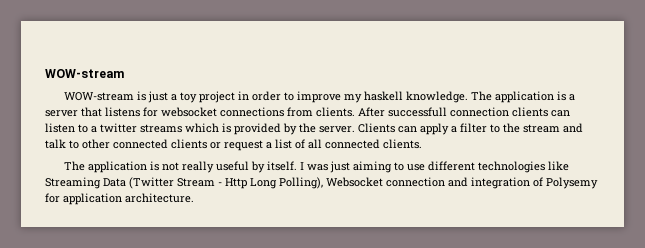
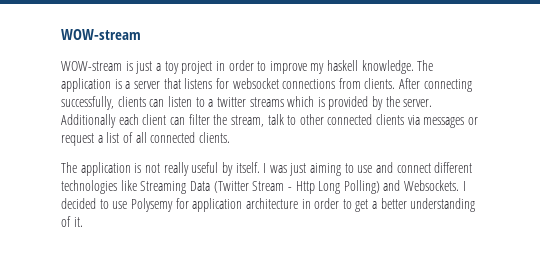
[388,107,509,117] successfull connection -> [423,79,472,92] [61,96,114,110] connecting successfully,
[358,123,583,135] Clients can apply a filter to the stream and -> [61,114,264,128] Additionally each client can filter the stream,
(207, 144) none -> [407,115,465,128] via messages
(426, 167) none -> [376,162,431,173] and connect
[279,177,598,189] [45,193,194,205] Polling), Websocket connection and integration of Polysemy for application architecture. -> [343,180,466,194] [61,198,476,212] [61,216,83,227] Polling) and Websockets. I decided to use Polysemy for application architecture in order to get a better understanding of it.

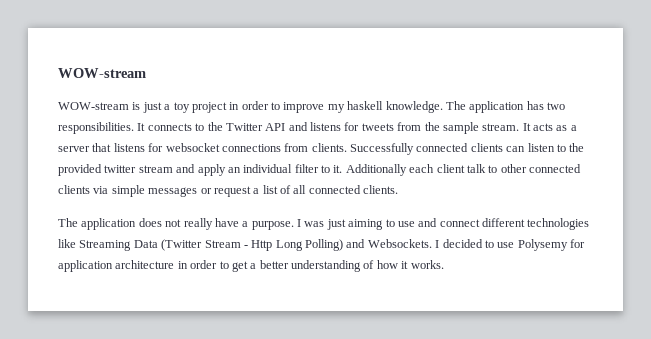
[114,79,122,89] is -> [526,101,565,110] [58,122,568,134] has two responsibilities. It connects to the Twitter API and listens for tweets from the sample stream. It acts as
[399,78,472,92] [61,96,114,110] After connecting successfully, -> [350,143,469,155] Successfully connected
[208,96,433,110] [61,114,264,128] a twitter streams which is provided by the server. Additionally each client can filter the stream, -> [569,143,585,152] [58,164,465,176] the provided twitter stream and apply an individual filter to it. Additionally each client
(420, 120) none -> [111,185,145,197] simple
[134,163,142,173] is -> [138,218,162,227] does
[191,162,260,176] useful by itself. -> [214,218,294,230] have a purpose.
[73,217,83,227] it. -> [376,260,444,269] how it works.

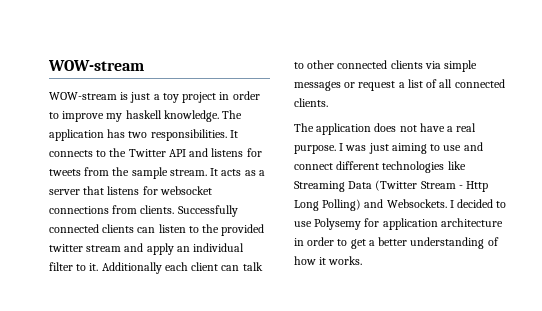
(465, 168) none -> [221,265,240,271] can
[183,218,213,230] really -> (417, 128) none
(249, 224) none -> [456,123,477,132] real

